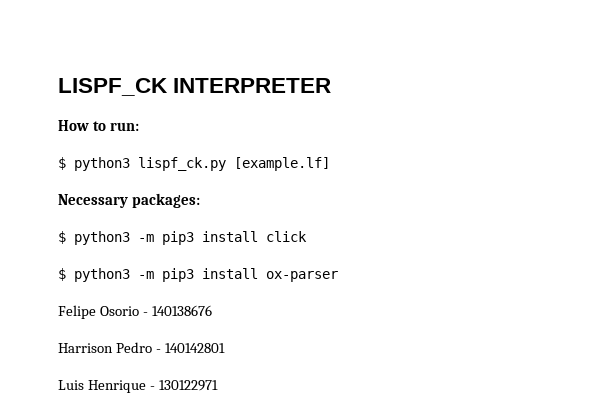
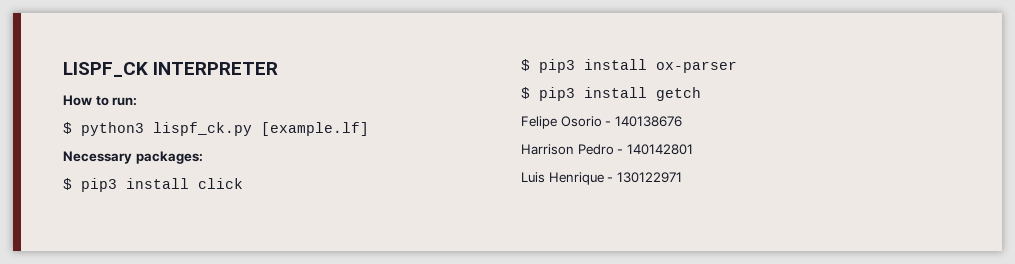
[74,231,154,245] python3 -m -> (72, 184) none
[74,268,154,282] python3 -m -> (530, 65) none
(338, 276) none -> [521,87,701,101] // $ pip3 install getch

